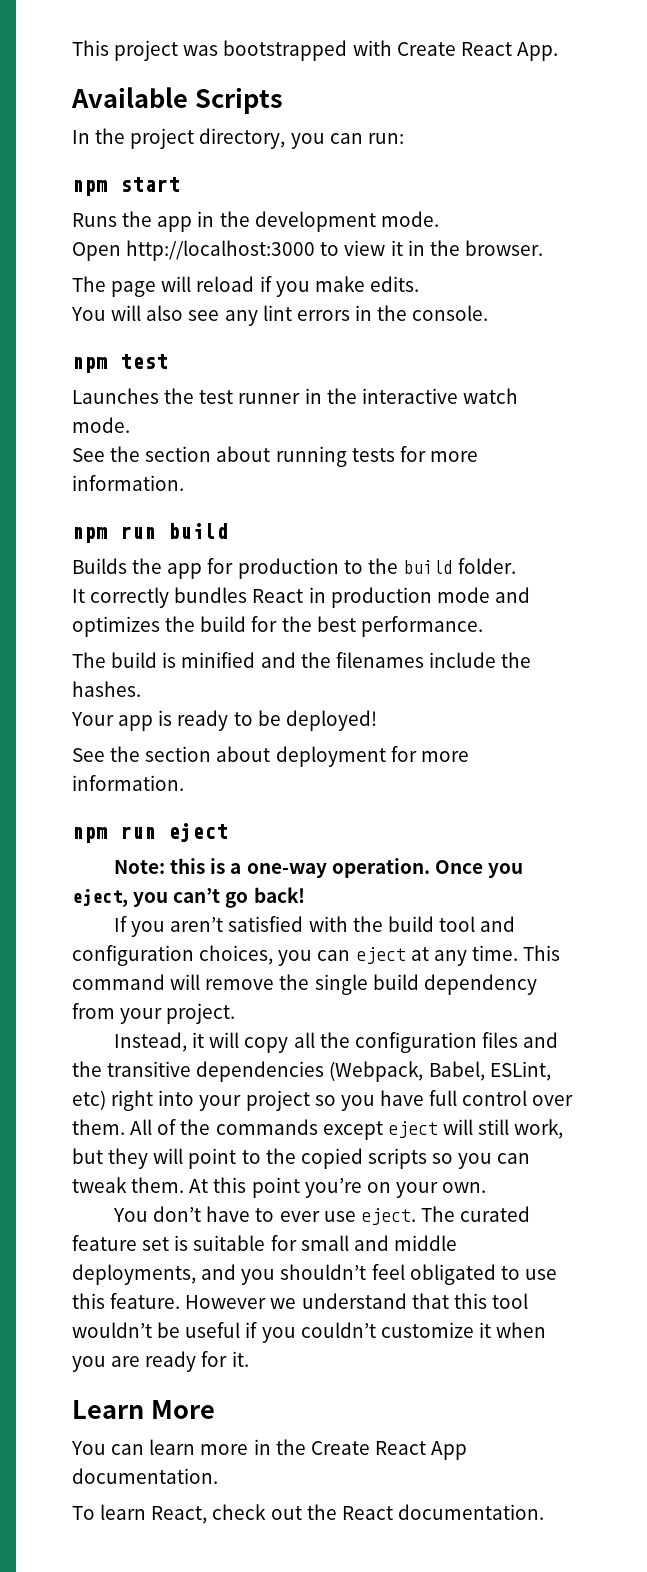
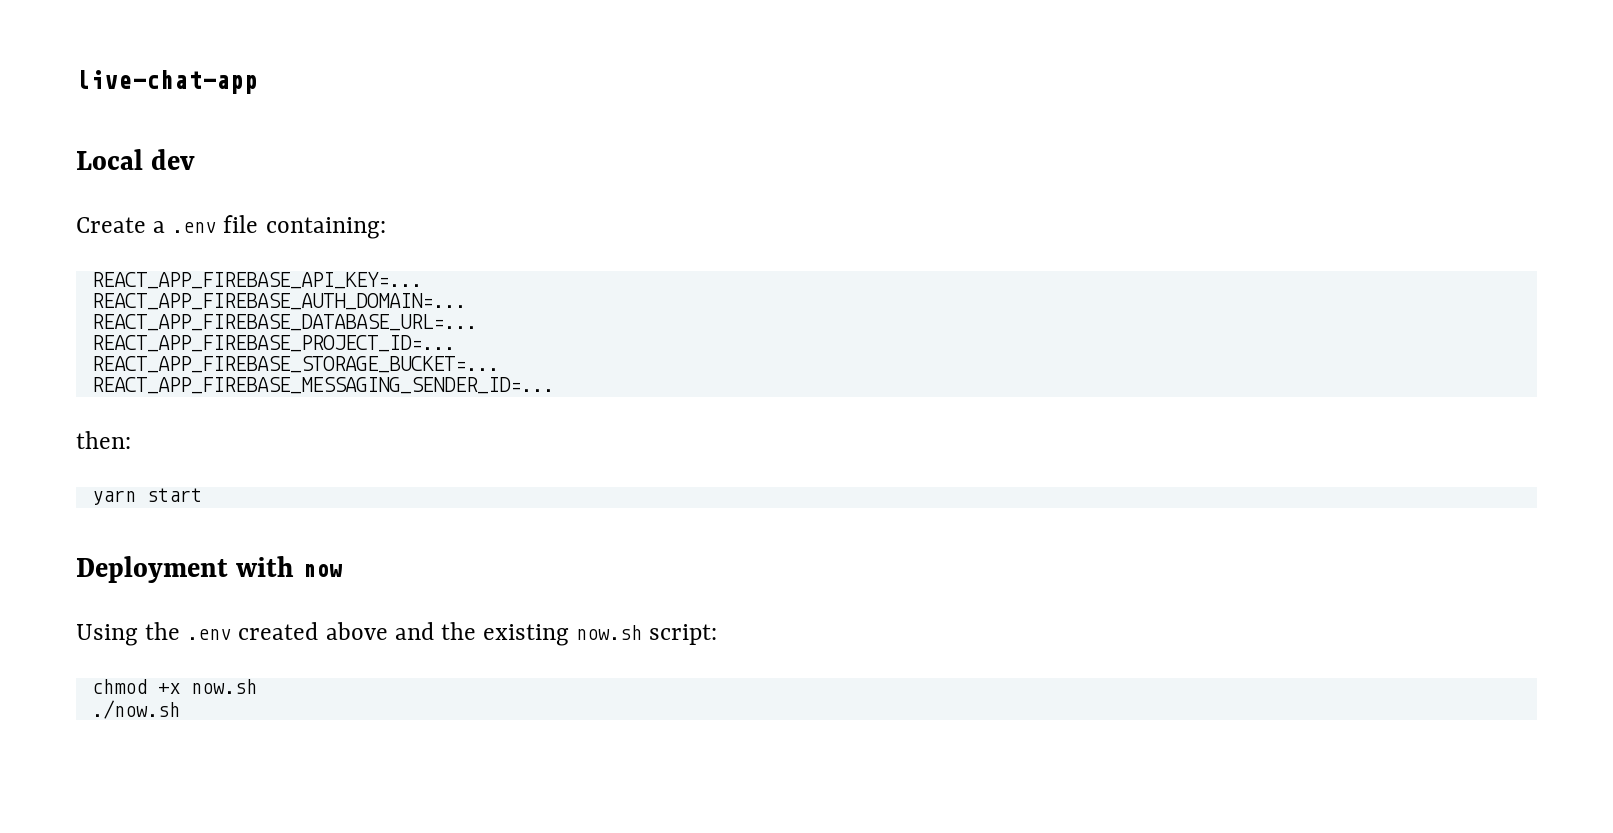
[72,40,558,61] [71,87,283,114] [72,128,404,149] [72,177,180,196] [72,211,439,232] [72,240,543,261] [72,276,419,297] [71,305,489,326] [72,354,168,373] [72,388,518,404] [72,417,130,433] [72,446,478,467] [72,475,184,491] [72,523,228,543] [72,558,517,579] [72,587,530,608] [72,616,483,637] [72,652,532,668] [72,681,141,697] [71,710,377,731] [72,746,469,767] [72,775,184,791] [72,823,228,843] [113,858,523,878] [72,887,305,908] [113,916,516,937] [72,945,561,966] [72,974,537,995] [72,1003,236,1024] [113,1032,559,1053] [72,1061,551,1082] [72,1090,574,1111] [72,1119,564,1140] [72,1148,531,1169] [72,1177,487,1198] [112,1206,531,1225] [72,1235,457,1251] [72,1264,557,1285] [72,1293,528,1309] [72,1322,547,1343] [72,1351,249,1372] [72,1400,215,1419] [71,1439,468,1460] [72,1468,218,1484] [72,1504,544,1524] This project was bootstrapped with Create React App. // Available Scripts // In the project directory, you can run: // npm start // Runs the app in the development mode. // Open http://localhost:3000 to view it in the browser. // The page will reload if you make edits. // You will also see any lint errors in the console. // npm test // Launches the test runner in the interactive watch mode. // See the section about running tests for more information. // npm run build // Builds the app for production to the build folder. // It correctly bundles React in production mode and optimizes the build for the best performance. // The build is minified and the filenames include the hashes. // Your app is ready to be deployed! // See the section about deployment for more information. // npm run eject // Note: this is a one-way operation. Once you eject, you can’t go back! // If you aren’t satisfied with the build tool and configuration choices, you can eject at any time. This command will remove the single build dependency from your project. // Instead, it will copy all the configuration files and the transitive dependencies (Webpack, Babel, ESLint, etc) right into your project so you have full control over them. All of the commands except eject will still work, but they will point to the copied scripts so you can tweak them. At this point you’re on your own. // You don’t have to ever use eject. The curated feature set is suitable for small and middle deployments, and you shouldn’t feel obligated to use this feature. However we understand that this tool wouldn’t be useful if you couldn’t customize it when you are ready for it. // Learn More // You can learn more in the Create React App documentation. // To learn React, check out the React documentation. -> [76,70,258,94] [76,149,196,170] [76,215,386,239] [91,272,422,289] [91,293,466,310] [91,314,477,331] [91,335,455,352] [91,356,499,373] [91,377,554,394] [76,431,131,449] [91,488,202,505] [76,556,342,583] [76,622,718,646] [91,679,257,694] [91,700,180,719] live-chat-app // Local dev // Create a .env file containing: // REACT_APP_FIREBASE_API_KEY=... // REACT_APP_FIREBASE_AUTH_DOMAIN=... // REACT_APP_FIREBASE_DATABASE_URL=... // REACT_APP_FIREBASE_PROJECT_ID=... // REACT_APP_FIREBASE_STORAGE_BUCKET=... // REACT_APP_FIREBASE_MESSAGING_SENDER_ID=... // then: // yarn start // Deployment with now // Using the .env created above and the existing now.sh script: // chmod +x now.sh // ./now.sh

